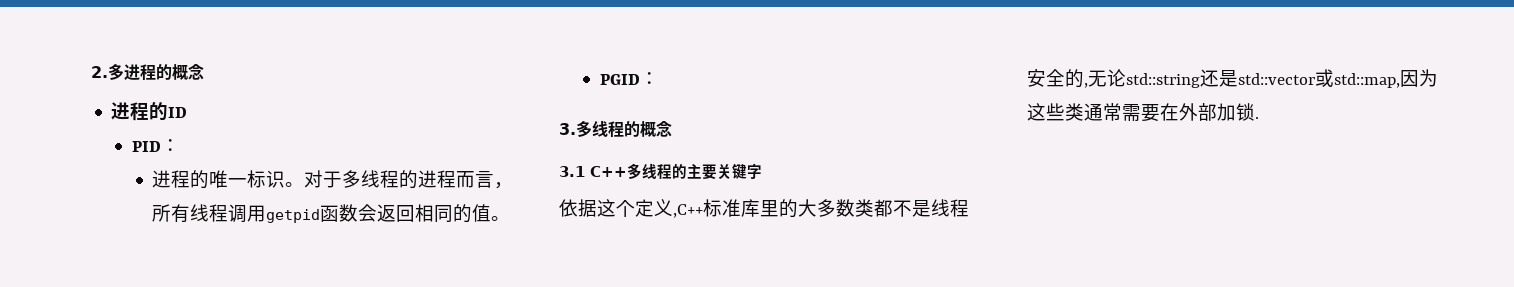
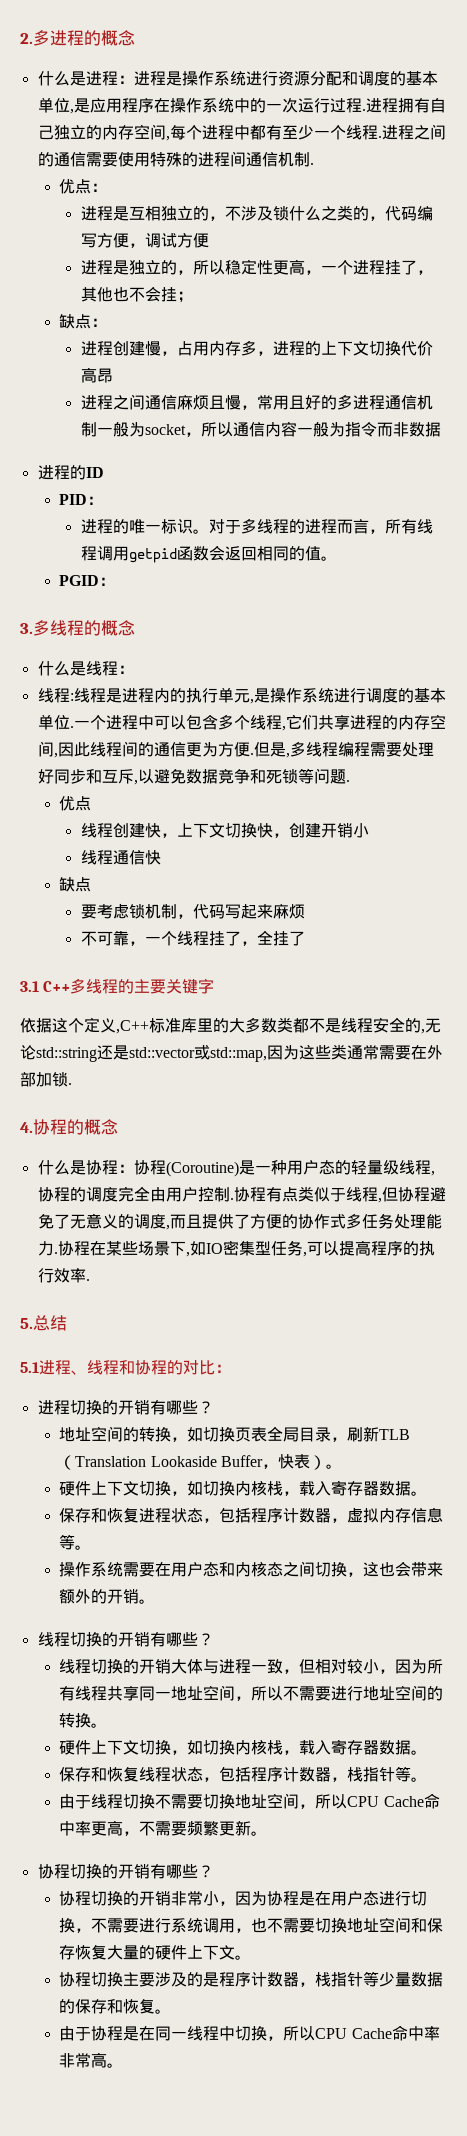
(204, 72) none -> [37,71,438,86] [37,97,446,114] [37,124,446,141] [37,151,314,167] [59,179,108,194] [80,205,433,221] [80,233,209,248] [80,259,433,275] [80,286,193,303] [59,314,108,329] [80,340,433,356] [80,367,113,383] [80,394,433,410] [80,421,441,437] // 什么是进程：进程是操作系统进行资源分配和调度的基本单位,是应用程序在操作系统中的一次运行过程.进程拥有自己独立的内存空间,每个进程中都有至少一个线程.进程之间的通信需要使用特殊的进程间通信机制. // 优点： // 进程是互相独立的，不涉及锁什么之类的，代码编写方便，调试方便 // 进程是独立的，所以稳定性更高，一个进程挂了，其他也不会挂； // 缺点： // 进程创建慢，占用内存多，进程的上下文切换代价高昂 // 进程之间通信麻烦且慢，常用且好的多进程通信机制一般为socket，所以通信内容一般为指令而非数据
(672, 129) none -> [37,661,134,676] [37,687,446,704] [37,714,446,731] [37,741,434,758] [37,768,350,785] [59,796,92,811] [80,823,369,838] [80,850,161,865] [59,877,92,892] [80,903,305,919] [80,930,305,946] // 什么是线程： // 线程:线程是进程内的执行单元,是操作系统进行调度的基本单位.一个进程中可以包含多个线程,它们共享进程的内存空间,因此线程间的通信更为方便.但是,多线程编程需要处理好同步和互斥,以避免数据竞争和死锁等问题. // 优点 // 线程创建快，上下文切换快，创建开销小 // 线程通信快 // 缺点 // 要考虑锁机制，代码写起来麻烦 // 不可靠，一个线程挂了，全挂了
(1259, 118) none -> [20,1119,118,1135] [37,1160,435,1177] [37,1186,446,1203] [37,1213,442,1230] [37,1240,435,1257] [37,1268,90,1283] [20,1315,67,1331] [20,1360,231,1375] [37,1400,214,1415] [59,1426,411,1442] [59,1454,342,1470] [59,1480,428,1496] [59,1507,444,1523] [59,1534,92,1550] [59,1561,444,1577] [59,1589,156,1604] [37,1632,214,1647] [59,1659,444,1674] [59,1685,444,1701] [59,1713,108,1728] [59,1739,428,1755] [59,1766,428,1782] [59,1793,440,1809] [59,1820,268,1836] [37,1864,214,1879] [59,1891,428,1906] [59,1917,444,1933] [59,1945,252,1960] [59,1971,444,1987] [59,1999,172,2014] [59,2025,440,2041] [59,2052,124,2068] // 4.协程的概念 // 什么是协程：协程(Coroutine)是一种用户态的轻量级线程,协程的调度完全由用户控制.协程有点类似于线程,但协程避免了无意义的调度,而且提供了方便的协作式多任务处理能力.协程在某些场景下,如IO密集型任务,可以提高程序的执行效率. // 5.总结 // 5.1进程、线程和协程的对比： // 进程切换的开销有哪些？ // 地址空间的转换，如切换页表全局目录，刷新TLB（Translation Lookaside Buffer，快表）。 // 硬件上下文切换，如切换内核栈，载入寄存器数据。 // 保存和恢复进程状态，包括程序计数器，虚拟内存信息等。 // 操作系统需要在用户态和内核态之间切换，这也会带来额外的开销。 // 线程切换的开销有哪些？ // 线程切换的开销大体与进程一致，但相对较小，因为所有线程共享同一地址空间，所以不需要进行地址空间的转换。 // 硬件上下文切换，如切换内核栈，载入寄存器数据。 // 保存和恢复线程状态，包括程序计数器，栈指针等。 // 由于线程切换不需要切换地址空间，所以CPU Cache命中率更高，不需要频繁更新。 // 协程切换的开销有哪些？ // 协程切换的开销非常小，因为协程是在用户态进行切换，不需要进行系统调用，也不需要切换地址空间和保存恢复大量的硬件上下文。 // 协程切换主要涉及的是程序计数器，栈指针等少量数据的保存和恢复。 // 由于协程是在同一线程中切换，所以CPU Cache命中率非常高。

